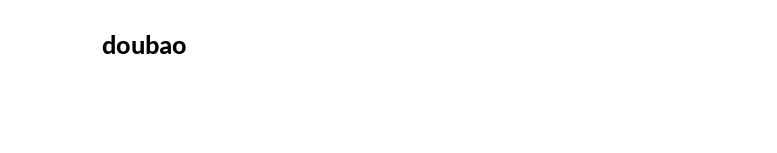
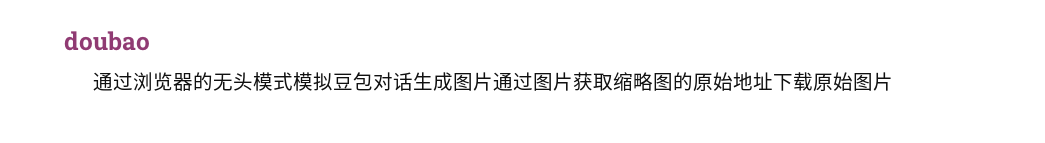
(187, 44) none -> [93,72,894,91] // 通过浏览器的无头模式模拟豆包对话生成图片通过图片获取缩略图的原始地址下载原始图片

